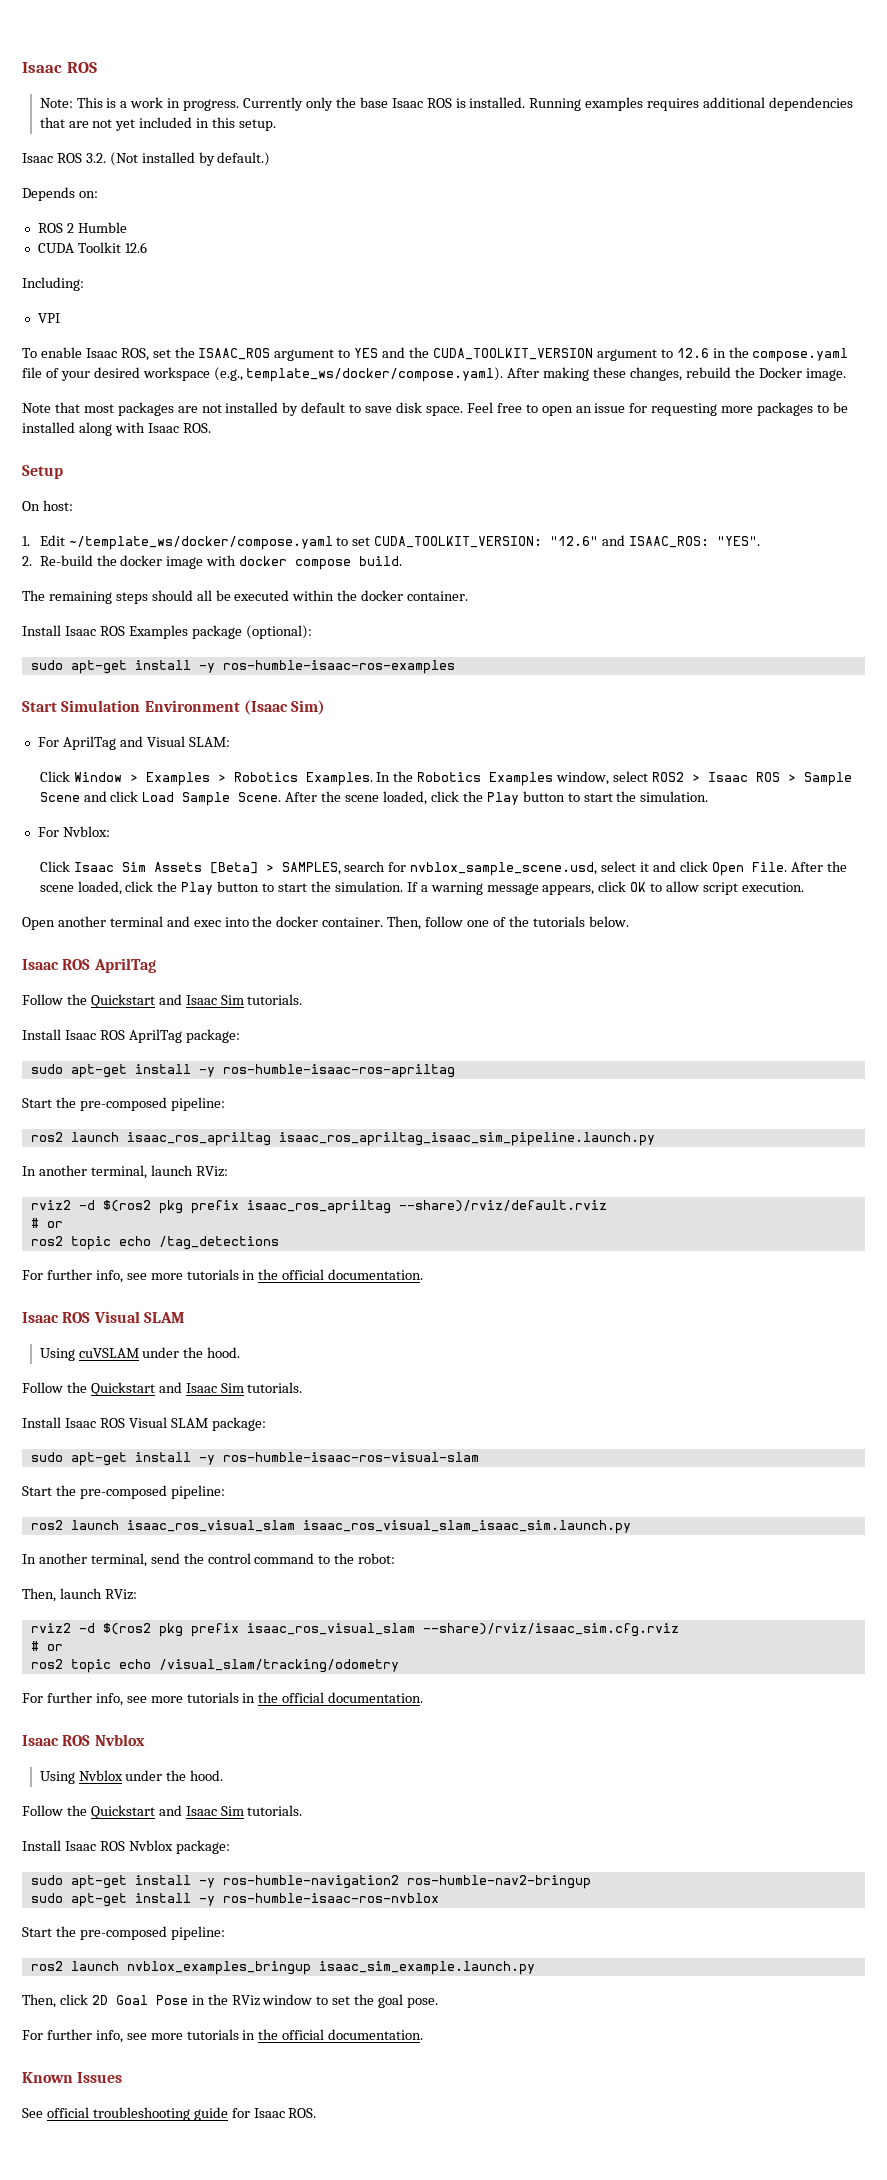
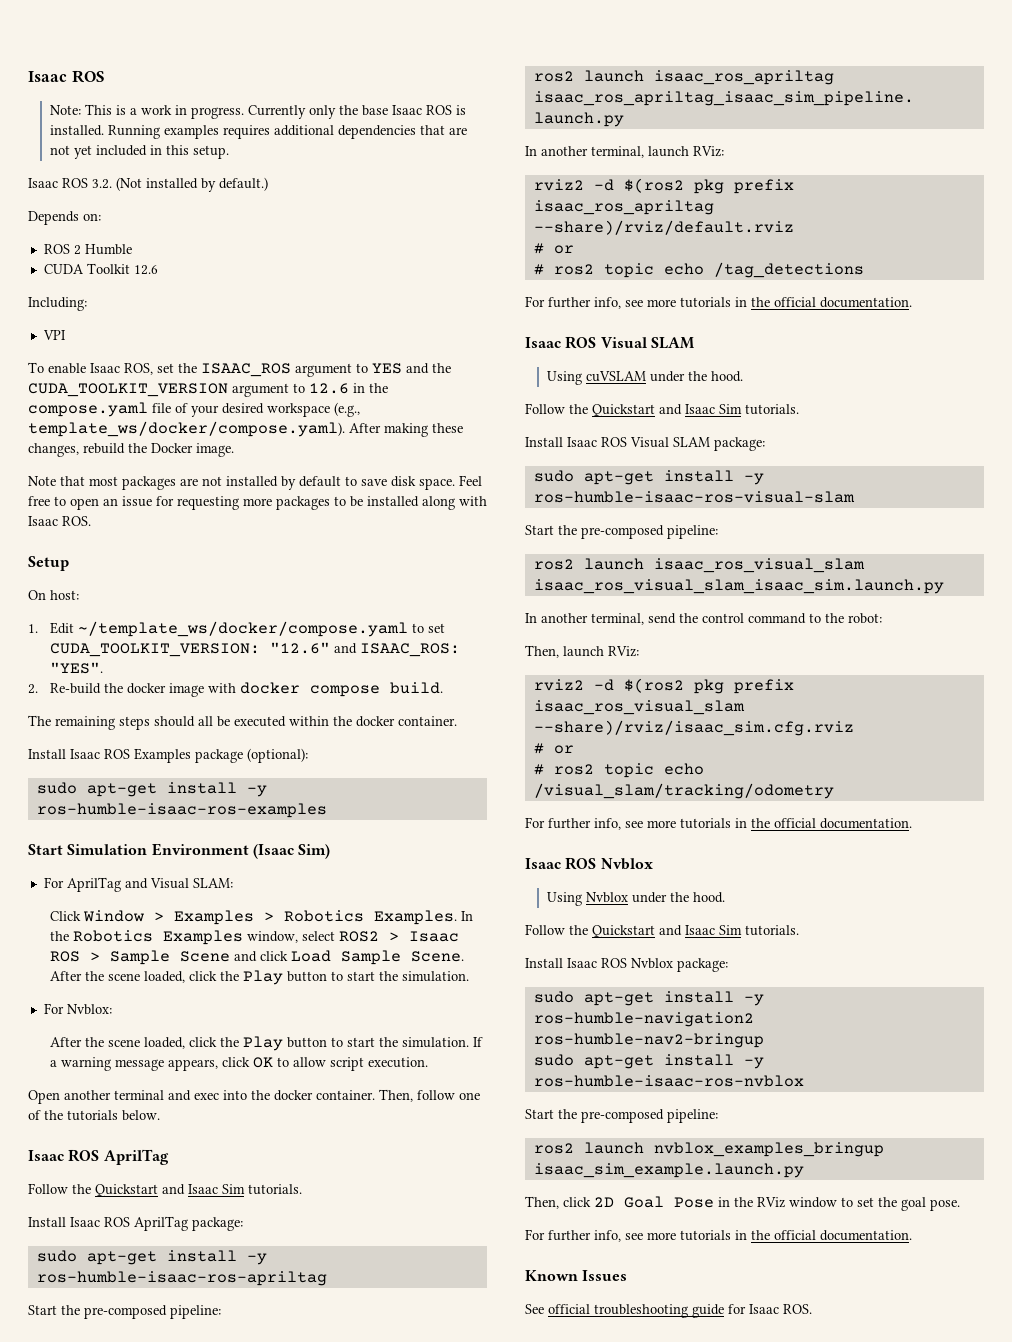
[39,861,787,876] Click Isaac Sim Assets [Beta] > SAMPLES, search for nvblox_sample_scene.usd, select it and click Open File. -> (112, 1009) none
(63, 1224) none -> [533,264,544,275] #
(63, 1647) none -> [533,764,544,775] #

